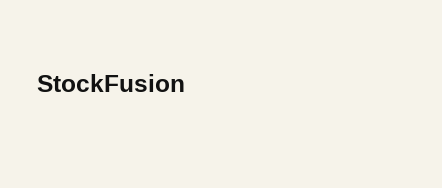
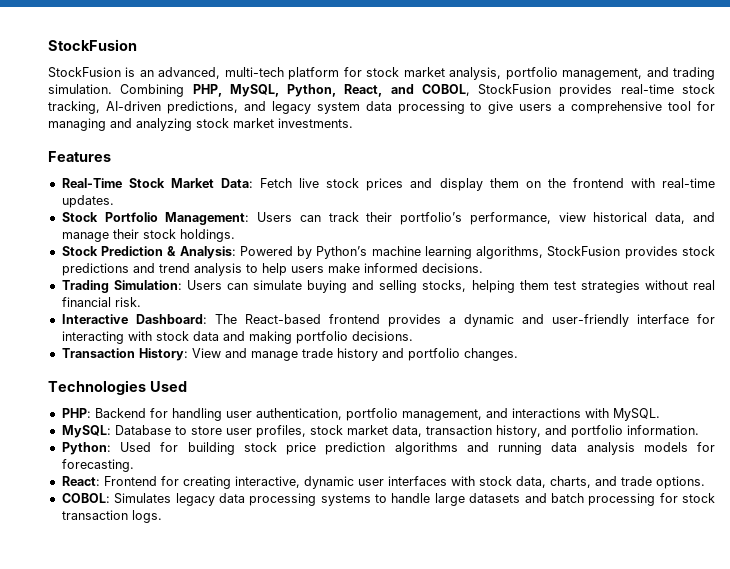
[37,74,185,92] StockFusion -> [48,39,137,51] [48,67,715,80] [48,84,715,97] [48,101,716,114] [48,118,353,131] [48,151,111,162] [61,178,715,191] [61,195,114,208] [61,212,716,225] [61,229,235,242] [61,246,715,259] [61,263,483,276] [61,280,715,293] [61,297,141,307] [61,314,715,327] [61,331,413,344] [61,348,518,361] [48,380,187,395] [61,408,660,421] [61,425,699,438] [61,442,715,455] [61,459,134,472] [61,476,705,489] [61,493,715,506] [61,510,162,523] StockFusion // StockFusion is an advanced, multi-tech platform for stock market analysis, portfolio management, and trading simulation. Combining PHP, MySQL, Python, React, and COBOL, StockFusion provides real-time stock tracking, AI-driven predictions, and legacy system data processing to give users a comprehensive tool for managing and analyzing stock market investments. // Features // Real-Time Stock Market Data: Fetch live stock prices and display them on the frontend with real-time updates. // Stock Portfolio Management: Users can track their portfolio’s performance, view historical data, and manage their stock holdings. // Stock Prediction & Analysis: Powered by Python’s machine learning algorithms, StockFusion provides stock predictions and trend analysis to help users make informed decisions. // Trading Simulation: Users can simulate buying and selling stocks, helping them test strategies without real financial risk. // Interactive Dashboard: The React-based frontend provides a dynamic and user-friendly interface for interacting with stock data and making portfolio decisions. // Transaction History: View and manage trade history and portfolio changes. // Technologies Used // PHP: Backend for handling user authentication, portfolio management, and interactions with MySQL. // MySQL: Database to store user profiles, stock market data, transaction history, and portfolio information. // Python: Used for building stock price prediction algorithms and running data analysis models for forecasting. // React: Frontend for creating interactive, dynamic user interfaces with stock data, charts, and trade options. // COBOL: Simulates legacy data processing systems to handle large datasets and batch processing for stock transaction logs.

